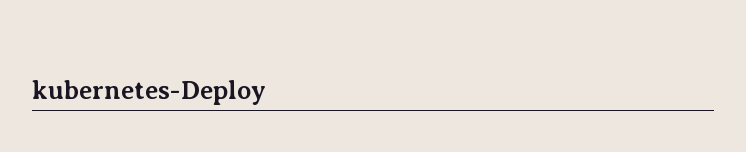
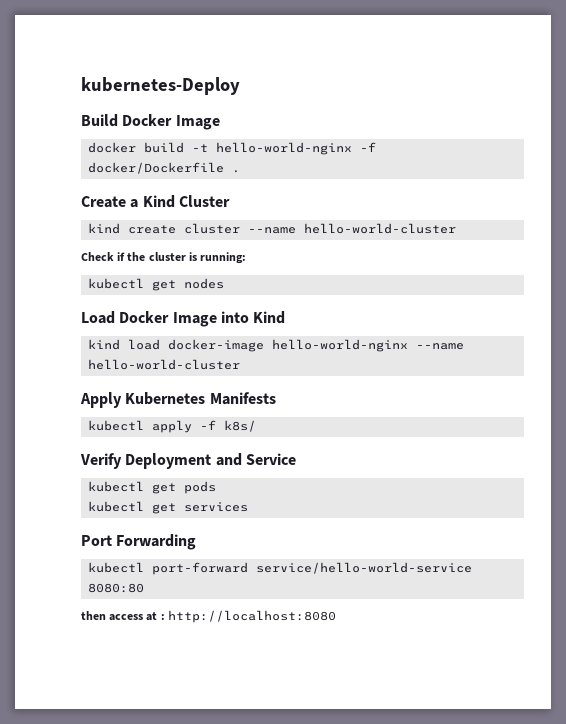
(266, 92) none -> [81,114,220,130] [88,142,377,155] [88,162,241,174] [81,195,230,208] [88,223,457,234] [81,252,247,264] [88,278,225,291] [81,311,286,327] [88,339,465,352] [88,359,241,370] [80,392,276,408] [88,420,257,433] [80,453,296,469] [88,481,217,494] [88,501,249,514] [81,534,197,550] [88,562,473,575] [88,583,145,593] [81,610,336,623] // Build Docker Image // docker build -t hello-world-nginx -f docker/Dockerfile . // Create a Kind Cluster // kind create cluster --name hello-world-cluster // Check if the cluster is running: // kubectl get nodes // Load Docker Image into Kind // kind load docker-image hello-world-nginx --name hello-world-cluster // Apply Kubernetes Manifests // kubectl apply -f k8s/ // Verify Deployment and Service // kubectl get pods // kubectl get services // Port Forwarding // kubectl port-forward service/hello-world-service 8080:80 // then access at : http://localhost:8080

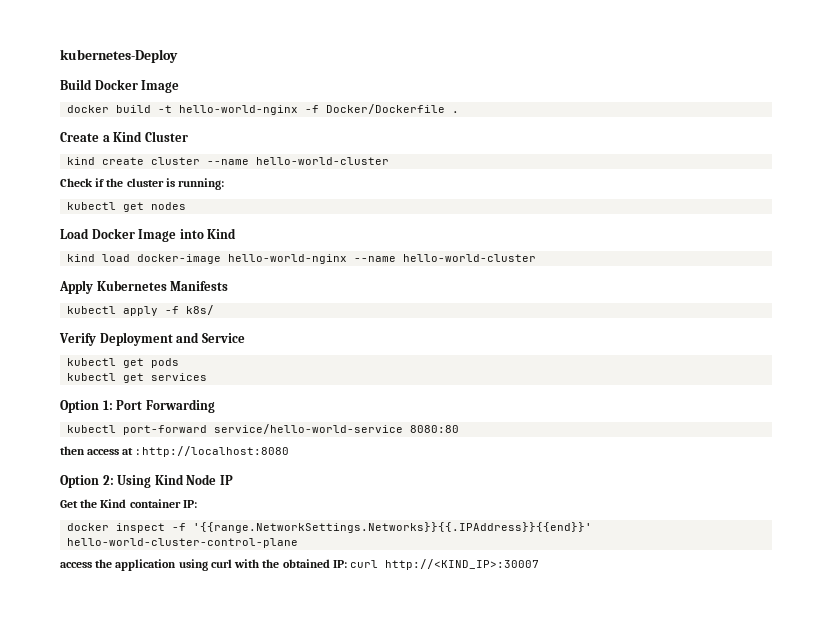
[88,162,225,174] docker/Dockerfile -> [326,104,446,114] Docker/Dockerfile
(249, 507) none -> [60,400,113,413] Option 1:
(336, 616) none -> [60,474,233,488] [60,499,197,508] [67,522,593,533] [67,538,299,548] [60,559,540,571] // Option 2: Using Kind Node IP // Get the Kind container IP: // docker inspect -f '{{range.NetworkSettings.Networks}}{{.IPAddress}}{{end}}' hello-world-cluster-control-plane // access the application using curl with the obtained IP: curl http://<KIND_IP>:30007

